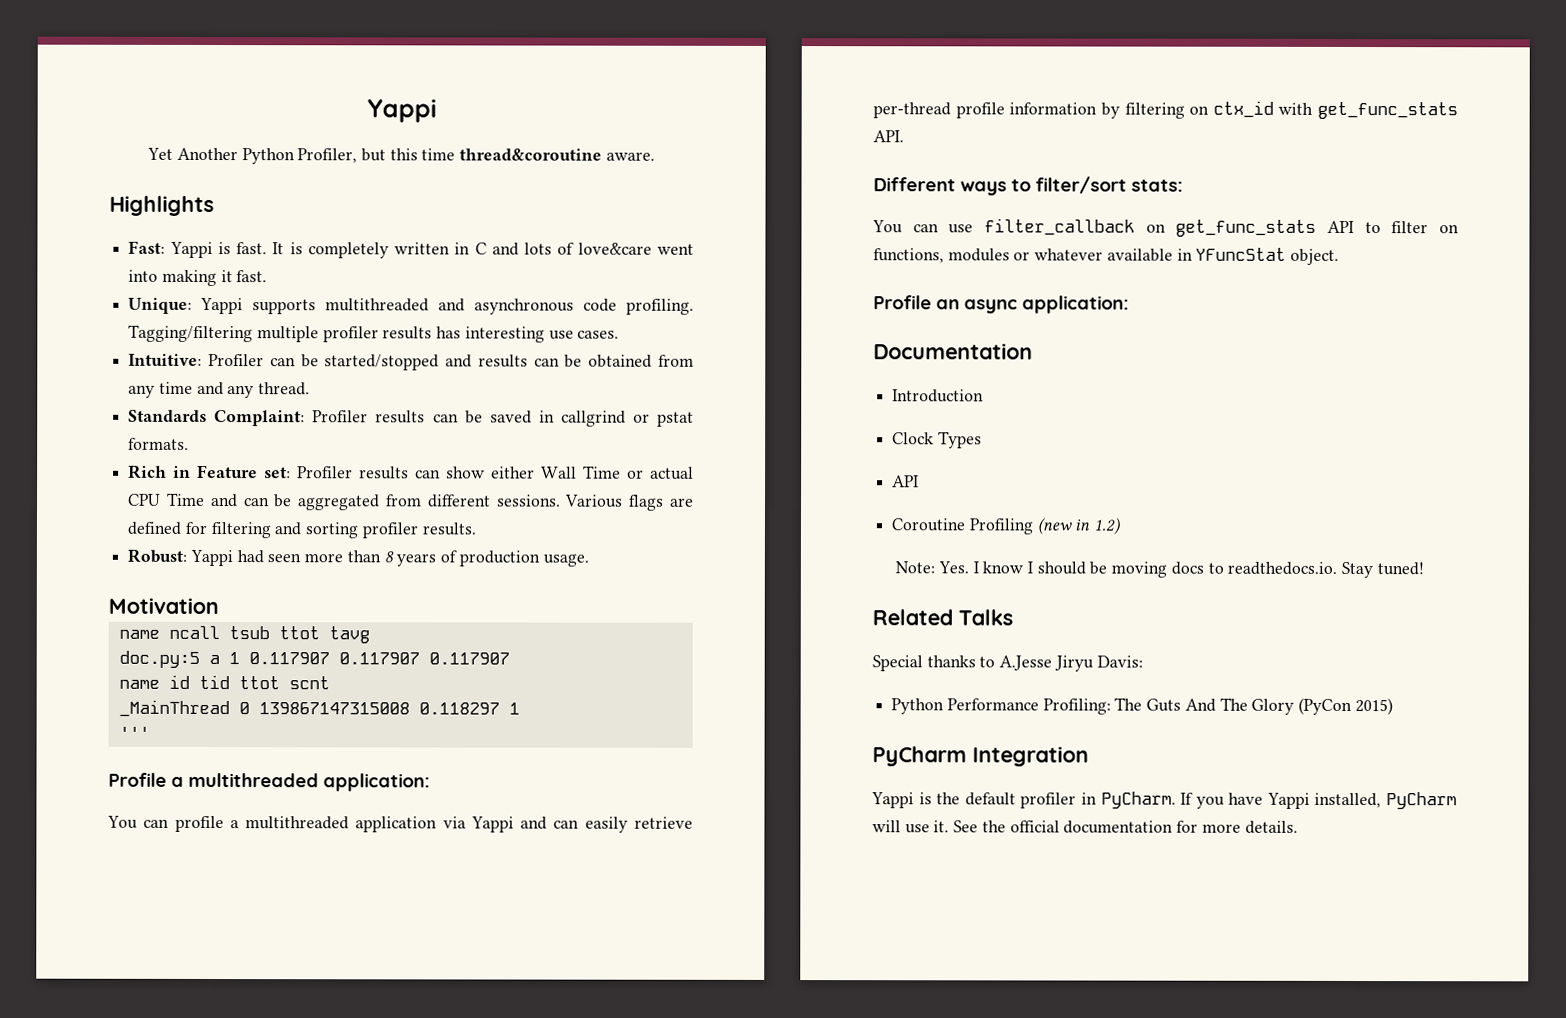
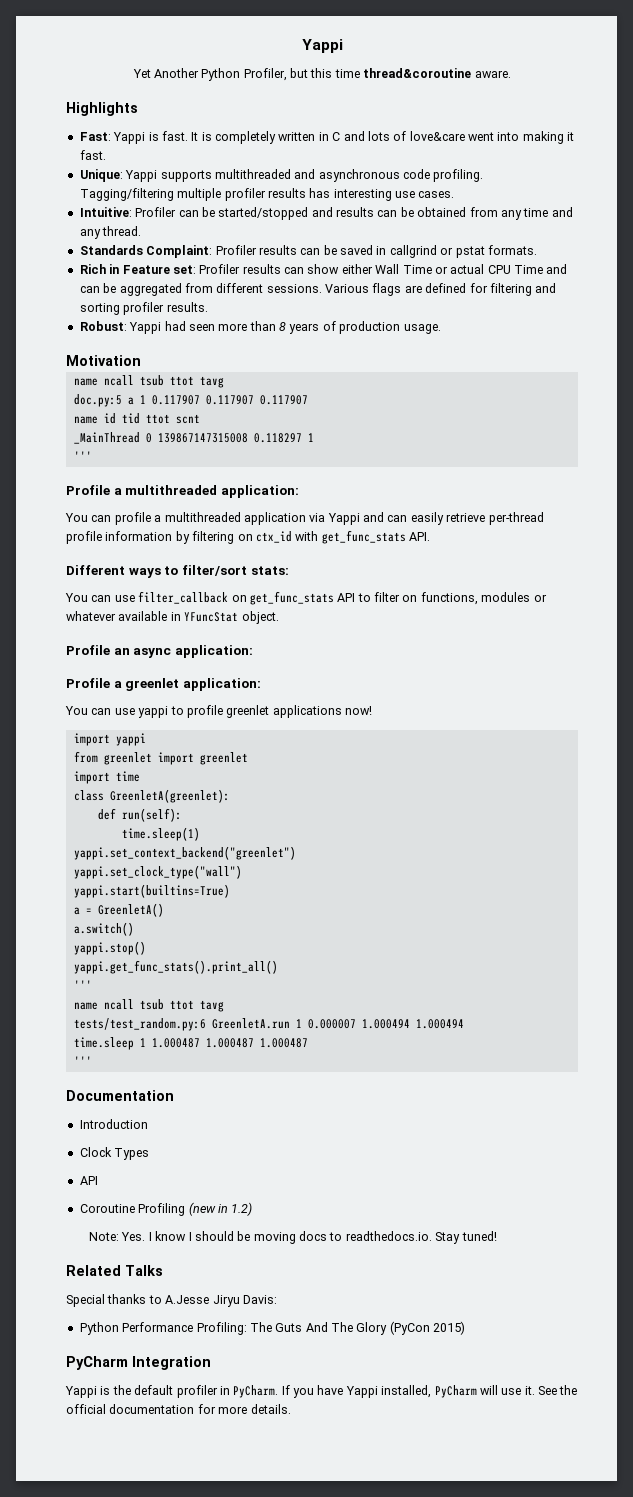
(1129, 304) none -> [66,678,261,691] [65,705,372,718] [73,733,146,746] [73,751,248,765] [73,771,140,784] [73,789,230,803] [97,808,182,822] [121,827,200,841] [73,846,296,860] [73,865,242,879] [73,884,230,898] [73,903,164,917] [73,922,134,936] [73,941,146,955] [73,960,278,974] [73,980,92,990] [73,999,224,1012] [73,1018,464,1031] [73,1037,308,1050] [73,1056,92,1066] // Profile a greenlet application: // You can use yappi to profile greenlet applications now! // import yappi // from greenlet import greenlet // import time // class GreenletA(greenlet): // def run(self): // time.sleep(1) // yappi.set_context_backend("greenlet") // yappi.set_clock_type("wall") // yappi.start(builtins=True) // a = GreenletA() // a.switch() // yappi.stop() // yappi.get_func_stats().print_all() // ''' // name ncall tsub ttot tavg // tests/test_random.py:6 GreenletA.run 1 0.000007 1.000494 1.000494 // time.sleep 1 1.000487 1.000487 1.000487 // '''

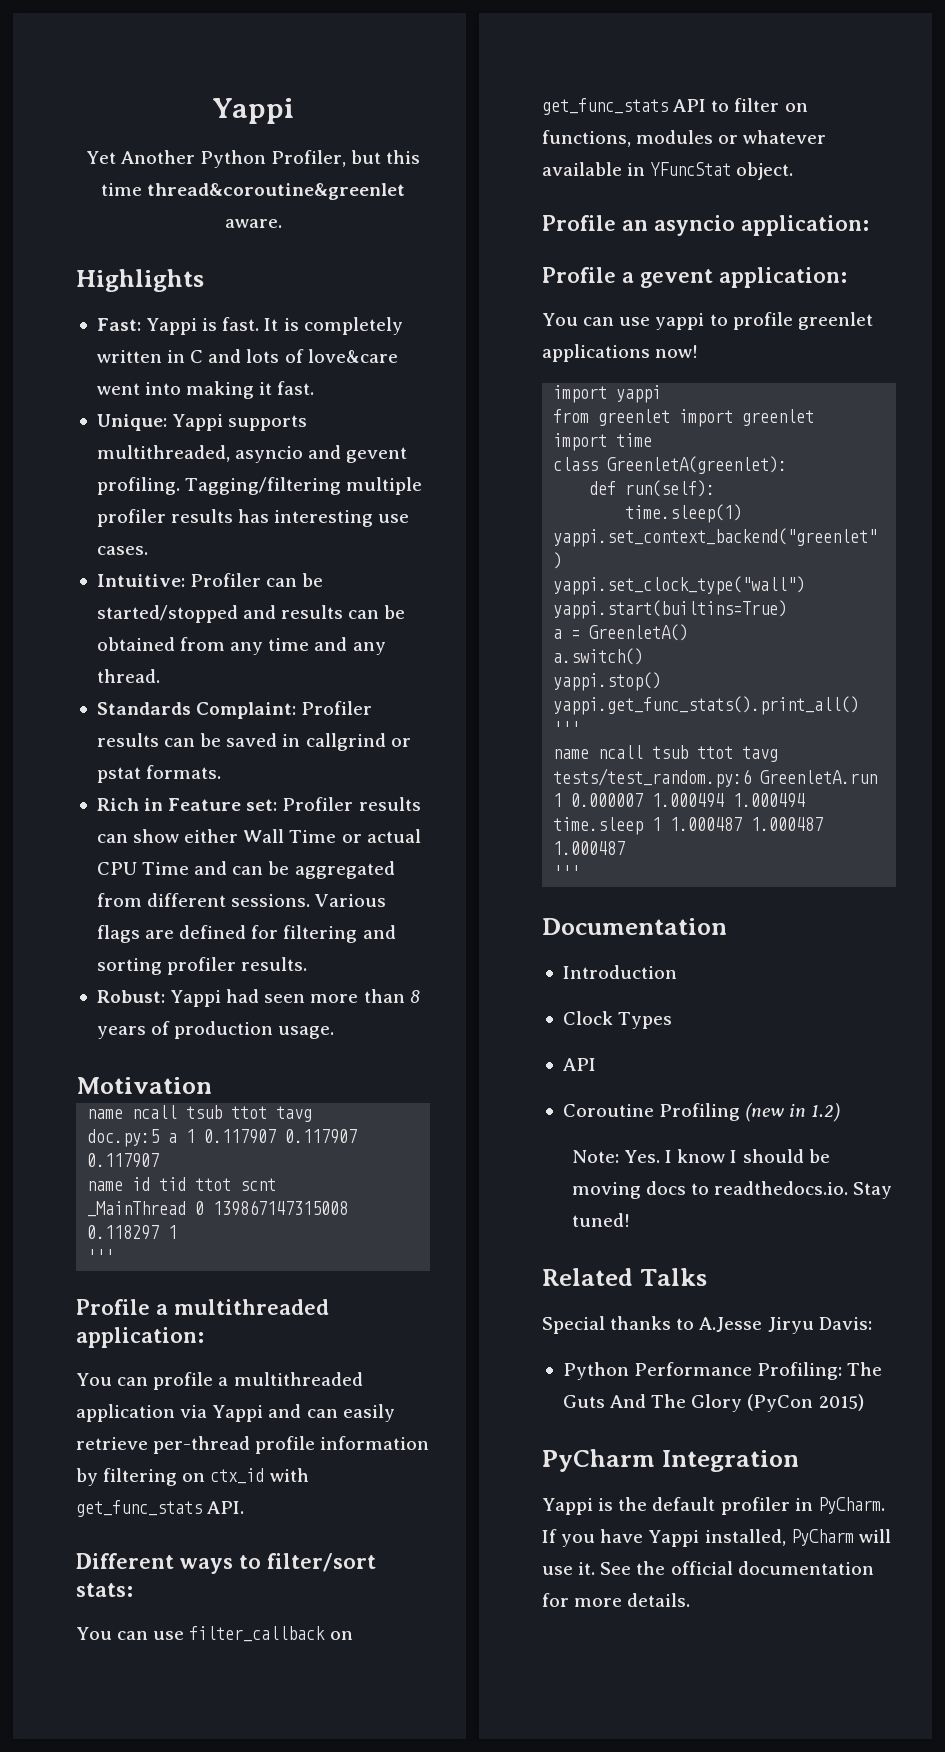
[363,68,472,78] thread&coroutine -> [147,183,406,200] thread&coroutine&greenlet
[214,169,430,182] multithreaded and asynchronous code -> [96,445,408,463] multithreaded, asyncio and gevent
[133,648,172,658] async -> [654,215,735,236] asyncio
[125,678,180,691] greenlet -> [640,269,713,288] gevent

